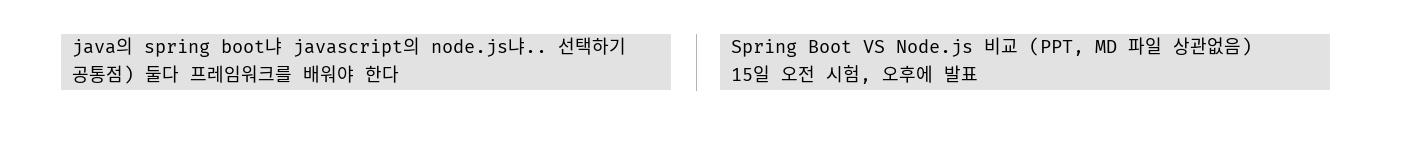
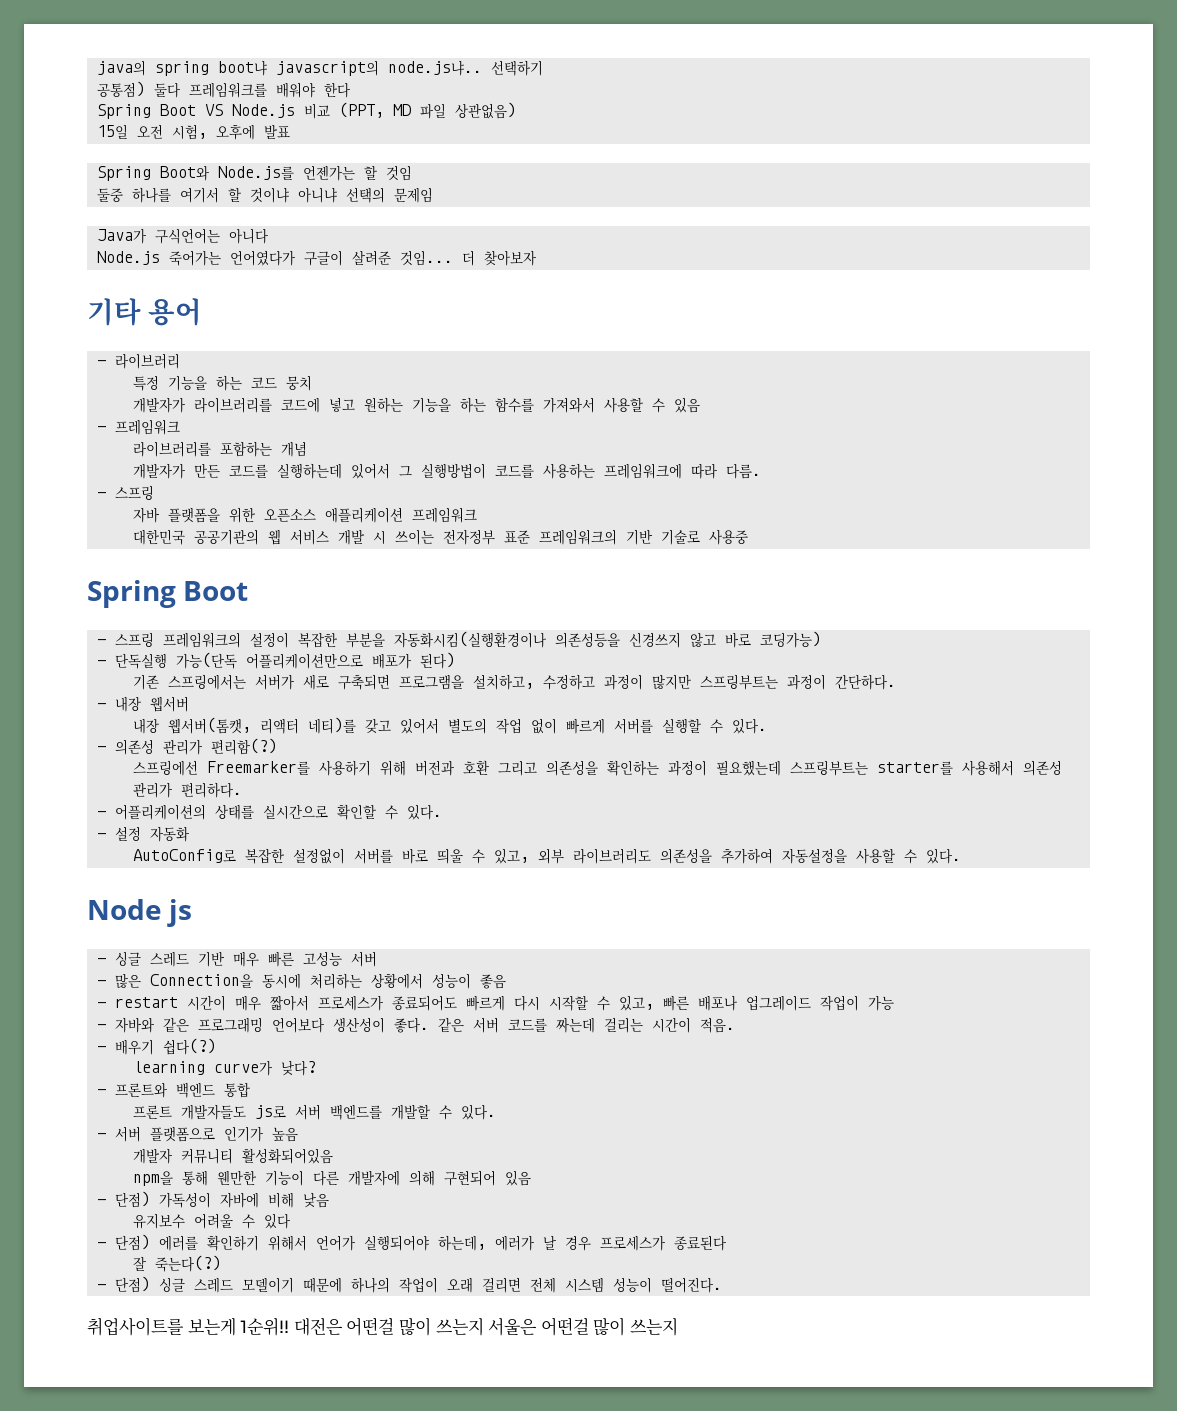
(978, 74) none -> [97,165,413,181] [97,187,434,203] [97,228,269,244] [97,250,537,266] [87,298,203,326] [97,353,181,369] [133,375,313,391] [133,397,701,413] [97,419,181,435] [133,441,308,457] [133,463,762,479] [97,485,155,500] [133,507,478,523] [133,529,749,545] [87,580,249,608] [97,631,822,648] [97,652,456,669] [133,674,897,690] [97,696,190,712] [133,717,768,734] [97,738,278,755] [133,760,1063,776] [133,782,243,798] [97,804,443,820] [97,826,190,842] [133,848,962,864] [87,899,193,927] [97,951,378,967] [97,973,507,989] [97,995,895,1011] [97,1017,736,1033] [97,1038,217,1055] [133,1060,317,1076] [97,1082,251,1098] [133,1104,497,1120] [97,1126,299,1142] [133,1148,334,1164] [133,1170,532,1186] [97,1191,330,1208] [133,1213,291,1229] [97,1234,727,1251] [133,1255,222,1272] [97,1276,723,1293] [87,1317,678,1336] // Spring Boot와 Node.js를 언젠가는 할 것임 // 둘중 하나를 여기서 할 것이냐 아니냐 선택의 문제임 // Java가 구식언어는 아니다 // Node.js 죽어가는 언어였다가 구글이 살려준 것임... 더 찾아보자 // 기타 용어 // - 라이브러리 // 특정 기능을 하는 코드 뭉치 // 개발자가 라이브러리를 코드에 넣고 원하는 기능을 하는 함수를 가져와서 사용할 수 있음 // - 프레임워크 // 라이브러리를 포함하는 개념 // 개발자가 만든 코드를 실행하는데 있어서 그 실행방법이 코드를 사용하는 프레임워크에 따라 다름. // - 스프링 // 자바 플랫폼을 위한 오픈소스 애플리케이션 프레임워크 // 대한민국 공공기관의 웹 서비스 개발 시 쓰이는 전자정부 표준 프레임워크의 기반 기술로 사용중 // Spring Boot // - 스프링 프레임워크의 설정이 복잡한 부분을 자동화시킴(실행환경이나 의존성등을 신경쓰지 않고 바로 코딩가능) // - 단독실행 가능(단독 어플리케이션만으로 배포가 된다) // 기존 스프링에서는 서버가 새로 구축되면 프로그램을 설치하고, 수정하고 과정이 많지만 스프링부트는 과정이 간단하다. // - 내장 웹서버 // 내장 웹서버(톰캣, 리액터 네티)를 갖고 있어서 별도의 작업 없이 빠르게 서버를 실행할 수 있다. // - 의존성 관리가 편리함(?) // 스프링에선 Freemarker를 사용하기 위해 버전과 호환 그리고 의존성을 확인하는 과정이 필요했는데 스프링부트는 starter를 사용해서 의존성 관리가 편리하다. // - 어플리케이션의 상태를 실시간으로 확인할 수 있다. // - 설정 자동화 // AutoConfig로 복잡한 설정없이 서버를 바로 띄울 수 있고, 외부 라이브러리도 의존성을 추가하여 자동설정을 사용할 수 있다. // Node js // - 싱글 스레드 기반 매우 빠른 고성능 서버 // - 많은 Connection을 동시에 처리하는 상황에서 성능이 좋음 // - restart 시간이 매우 짧아서 프로세스가 종료되어도 빠르게 다시 시작할 수 있고, 빠른 배포나 업그레이드 작업이 가능 // - 자바와 같은 프로그래밍 언어보다 생산성이 좋다. 같은 서버 코드를 짜는데 걸리는 시간이 적음. // - 배우기 쉽다(?) // learning curve가 낮다? // - 프론트와 백엔드 통합 // 프론트 개발자들도 js로 서버 백엔드를 개발할 수 있다. // - 서버 플랫폼으로 인기가 높음 // 개발자 커뮤니티 활성화되어있음 // npm을 통해 웬만한 기능이 다른 개발자에 의해 구현되어 있음 // - 단점) 가독성이 자바에 비해 낮음 // 유지보수 어려울 수 있다 // - 단점) 에러를 확인하기 위해서 언어가 실행되어야 하는데, 에러가 날 경우 프로세스가 종료된다 // 잘 죽는다(?) // - 단점) 싱글 스레드 모델이기 때문에 하나의 작업이 오래 걸리면 전체 시스템 성능이 떨어진다. // 취업사이트를 보는게 1순위!! 대전은 어떤걸 많이 쓰는지 서울은 어떤걸 많이 쓰는지

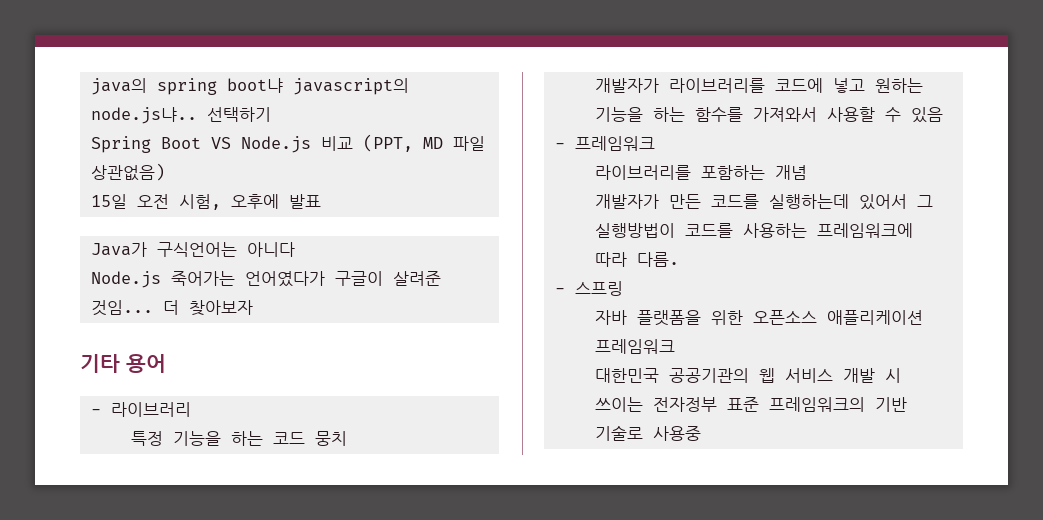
[97,81,351,98] // 공통점) 둘다 프레임워크를 배워야 한다 -> (271, 114) none
[97,165,413,181] [97,187,434,203] // Spring Boot와 Node.js를 언젠가는 할 것임 // 둘중 하나를 여기서 할 것이냐 아니냐 선택의 문제임 -> (321, 201) none
[87,580,249,608] [97,631,822,648] [97,652,456,669] [133,674,897,690] [97,696,190,712] [133,717,768,734] [97,738,278,755] [133,760,1063,776] [133,782,243,798] [97,804,443,820] [97,826,190,842] [133,848,962,864] [87,899,193,927] [97,951,378,967] [97,973,507,989] [97,995,895,1011] [97,1017,736,1033] [97,1038,217,1055] [133,1060,317,1076] [97,1082,251,1098] [133,1104,497,1120] [97,1126,299,1142] [133,1148,334,1164] [133,1170,532,1186] [97,1191,330,1208] [133,1213,291,1229] [97,1234,727,1251] [133,1255,222,1272] [97,1276,723,1293] [87,1317,678,1336] // Spring Boot // - 스프링 프레임워크의 설정이 복잡한 부분을 자동화시킴(실행환경이나 의존성등을 신경쓰지 않고 바로 코딩가능) // - 단독실행 가능(단독 어플리케이션만으로 배포가 된다) // 기존 스프링에서는 서버가 새로 구축되면 프로그램을 설치하고, 수정하고 과정이 많지만 스프링부트는 과정이 간단하다. // - 내장 웹서버 // 내장 웹서버(톰캣, 리액터 네티)를 갖고 있어서 별도의 작업 없이 빠르게 서버를 실행할 수 있다. // - 의존성 관리가 편리함(?) // 스프링에선 Freemarker를 사용하기 위해 버전과 호환 그리고 의존성을 확인하는 과정이 필요했는데 스프링부트는 starter를 사용해서 의존성 관리가 편리하다. // - 어플리케이션의 상태를 실시간으로 확인할 수 있다. // - 설정 자동화 // AutoConfig로 복잡한 설정없이 서버를 바로 띄울 수 있고, 외부 라이브러리도 의존성을 추가하여 자동설정을 사용할 수 있다. // Node js // - 싱글 스레드 기반 매우 빠른 고성능 서버 // - 많은 Connection을 동시에 처리하는 상황에서 성능이 좋음 // - restart 시간이 매우 짧아서 프로세스가 종료되어도 빠르게 다시 시작할 수 있고, 빠른 배포나 업그레이드 작업이 가능 // - 자바와 같은 프로그래밍 언어보다 생산성이 좋다. 같은 서버 코드를 짜는데 걸리는 시간이 적음. // - 배우기 쉽다(?) // learning curve가 낮다? // - 프론트와 백엔드 통합 // 프론트 개발자들도 js로 서버 백엔드를 개발할 수 있다. // - 서버 플랫폼으로 인기가 높음 // 개발자 커뮤니티 활성화되어있음 // npm을 통해 웬만한 기능이 다른 개발자에 의해 구현되어 있음 // - 단점) 가독성이 자바에 비해 낮음 // 유지보수 어려울 수 있다 // - 단점) 에러를 확인하기 위해서 언어가 실행되어야 하는데, 에러가 날 경우 프로세스가 종료된다 // 잘 죽는다(?) // - 단점) 싱글 스레드 모델이기 때문에 하나의 작업이 오래 걸리면 전체 시스템 성능이 떨어진다. // 취업사이트를 보는게 1순위!! 대전은 어떤걸 많이 쓰는지 서울은 어떤걸 많이 쓰는지 -> (701, 433) none

